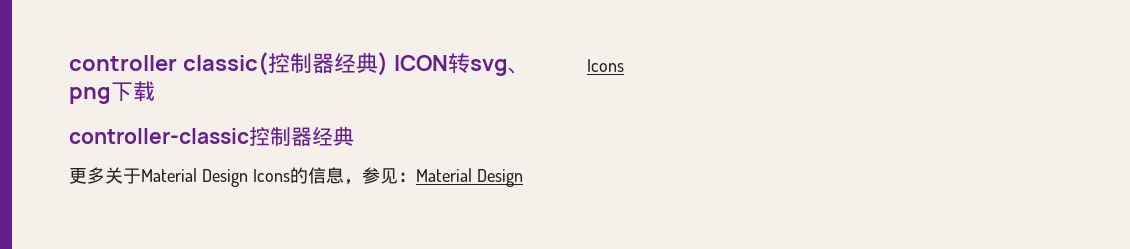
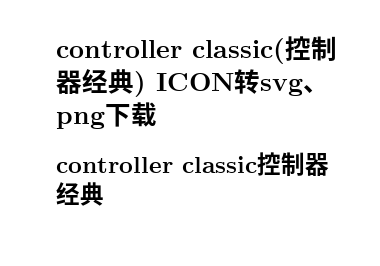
[69,126,354,146] [69,167,523,187] [587,59,624,72] controller-classic控制器经典 // 更多关于Material Design Icons的信息，参见：Material Design Icons -> [56,152,329,176] [56,182,104,206] controller classic控制器经典

